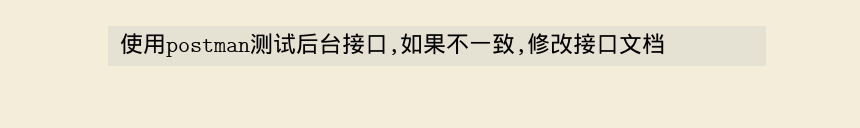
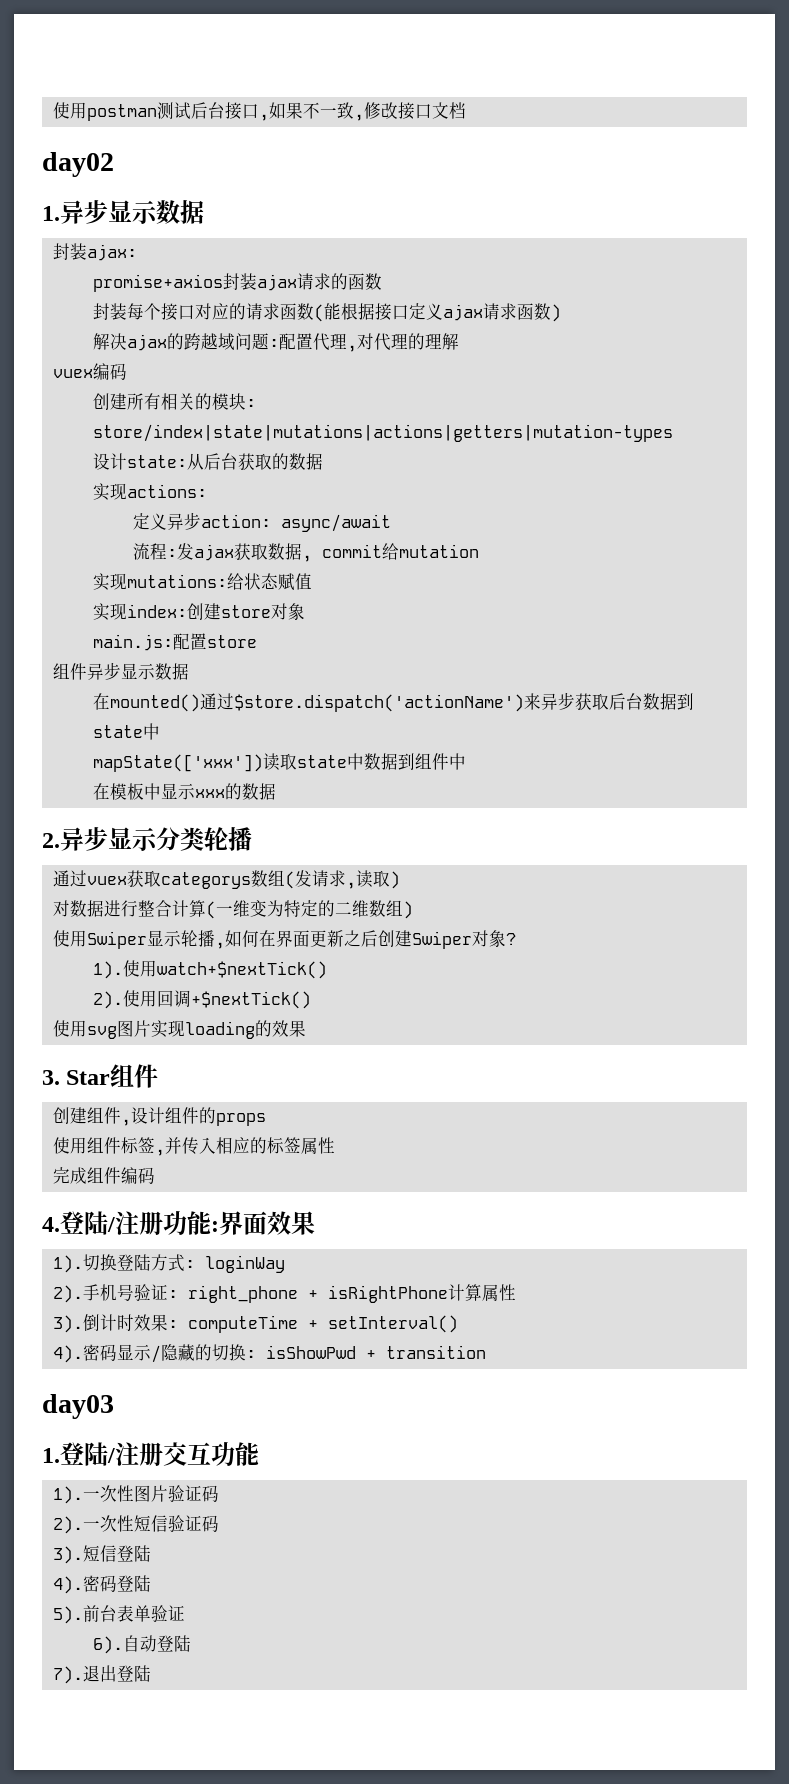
(665, 44) none -> [42,152,114,177] [42,200,204,224] [52,243,137,261] [92,273,382,292] [92,303,561,322] [92,333,459,352] [52,363,127,380] [92,393,256,410] [92,424,673,442] [92,453,323,470] [92,483,207,501] [132,512,391,532] [132,543,479,562] [92,573,312,591] [92,603,305,621] [92,633,257,651] [52,662,189,680] [92,692,694,712] [92,723,160,740] [92,753,466,772] [92,783,276,800] [42,827,252,851] [52,870,400,889] [52,900,413,919] [52,930,516,949] [92,960,327,979] [92,990,311,1009] [52,1020,306,1039] [42,1064,159,1088] [52,1107,266,1126] [52,1137,335,1156] [52,1167,155,1184] [42,1211,315,1235] [52,1254,285,1273] [52,1284,516,1303] [52,1314,458,1333] [52,1344,486,1363] [42,1394,114,1419] [42,1442,259,1466] [52,1485,219,1504] [52,1515,219,1534] [52,1545,151,1564] [52,1575,151,1594] [52,1605,185,1624] [92,1635,191,1654] [52,1665,151,1684] // day02 // 1.异步显示数据 // 封装ajax: // promise+axios封装ajax请求的函数 // 封装每个接口对应的请求函数(能根据接口定义ajax请求函数) // 解决ajax的跨越域问题:配置代理,对代理的理解 // vuex编码 // 创建所有相关的模块: store/index|state|mutations|actions|getters|mutation-types // 设计state:从后台获取的数据 // 实现actions: // 定义异步action: async/await // 流程:发ajax获取数据, commit给mutation // 实现mutations:给状态赋值 // 实现index:创建store对象 // main.js:配置store // 组件异步显示数据 // 在mounted()通过$store.dispatch('actionName')来异步获取后台数据到state中 // mapState(['xxx'])读取state中数据到组件中 // 在模板中显示xxx的数据 // 2.异步显示分类轮播 // 通过vuex获取categorys数组(发请求,读取) // 对数据进行整合计算(一维变为特定的二维数组) // 使用Swiper显示轮播,如何在界面更新之后创建Swiper对象? // 1).使用watch+$nextTick() // 2).使用回调+$nextTick() // 使用svg图片实现loading的效果 // 3. Star组件 // 创建组件,设计组件的props // 使用组件标签,并传入相应的标签属性 // 完成组件编码 // 4.登陆/注册功能:界面效果 // 1).切换登陆方式: loginWay // 2).手机号验证: right_phone + isRightPhone计算属性 // 3).倒计时效果: computeTime + setInterval() // 4).密码显示/隐藏的切换: isShowPwd + transition // day03 // 1.登陆/注册交互功能 // 1).一次性图片验证码 // 2).一次性短信验证码 // 3).短信登陆 // 4).密码登陆 // 5).前台表单验证 // 6).自动登陆 // 7).退出登陆

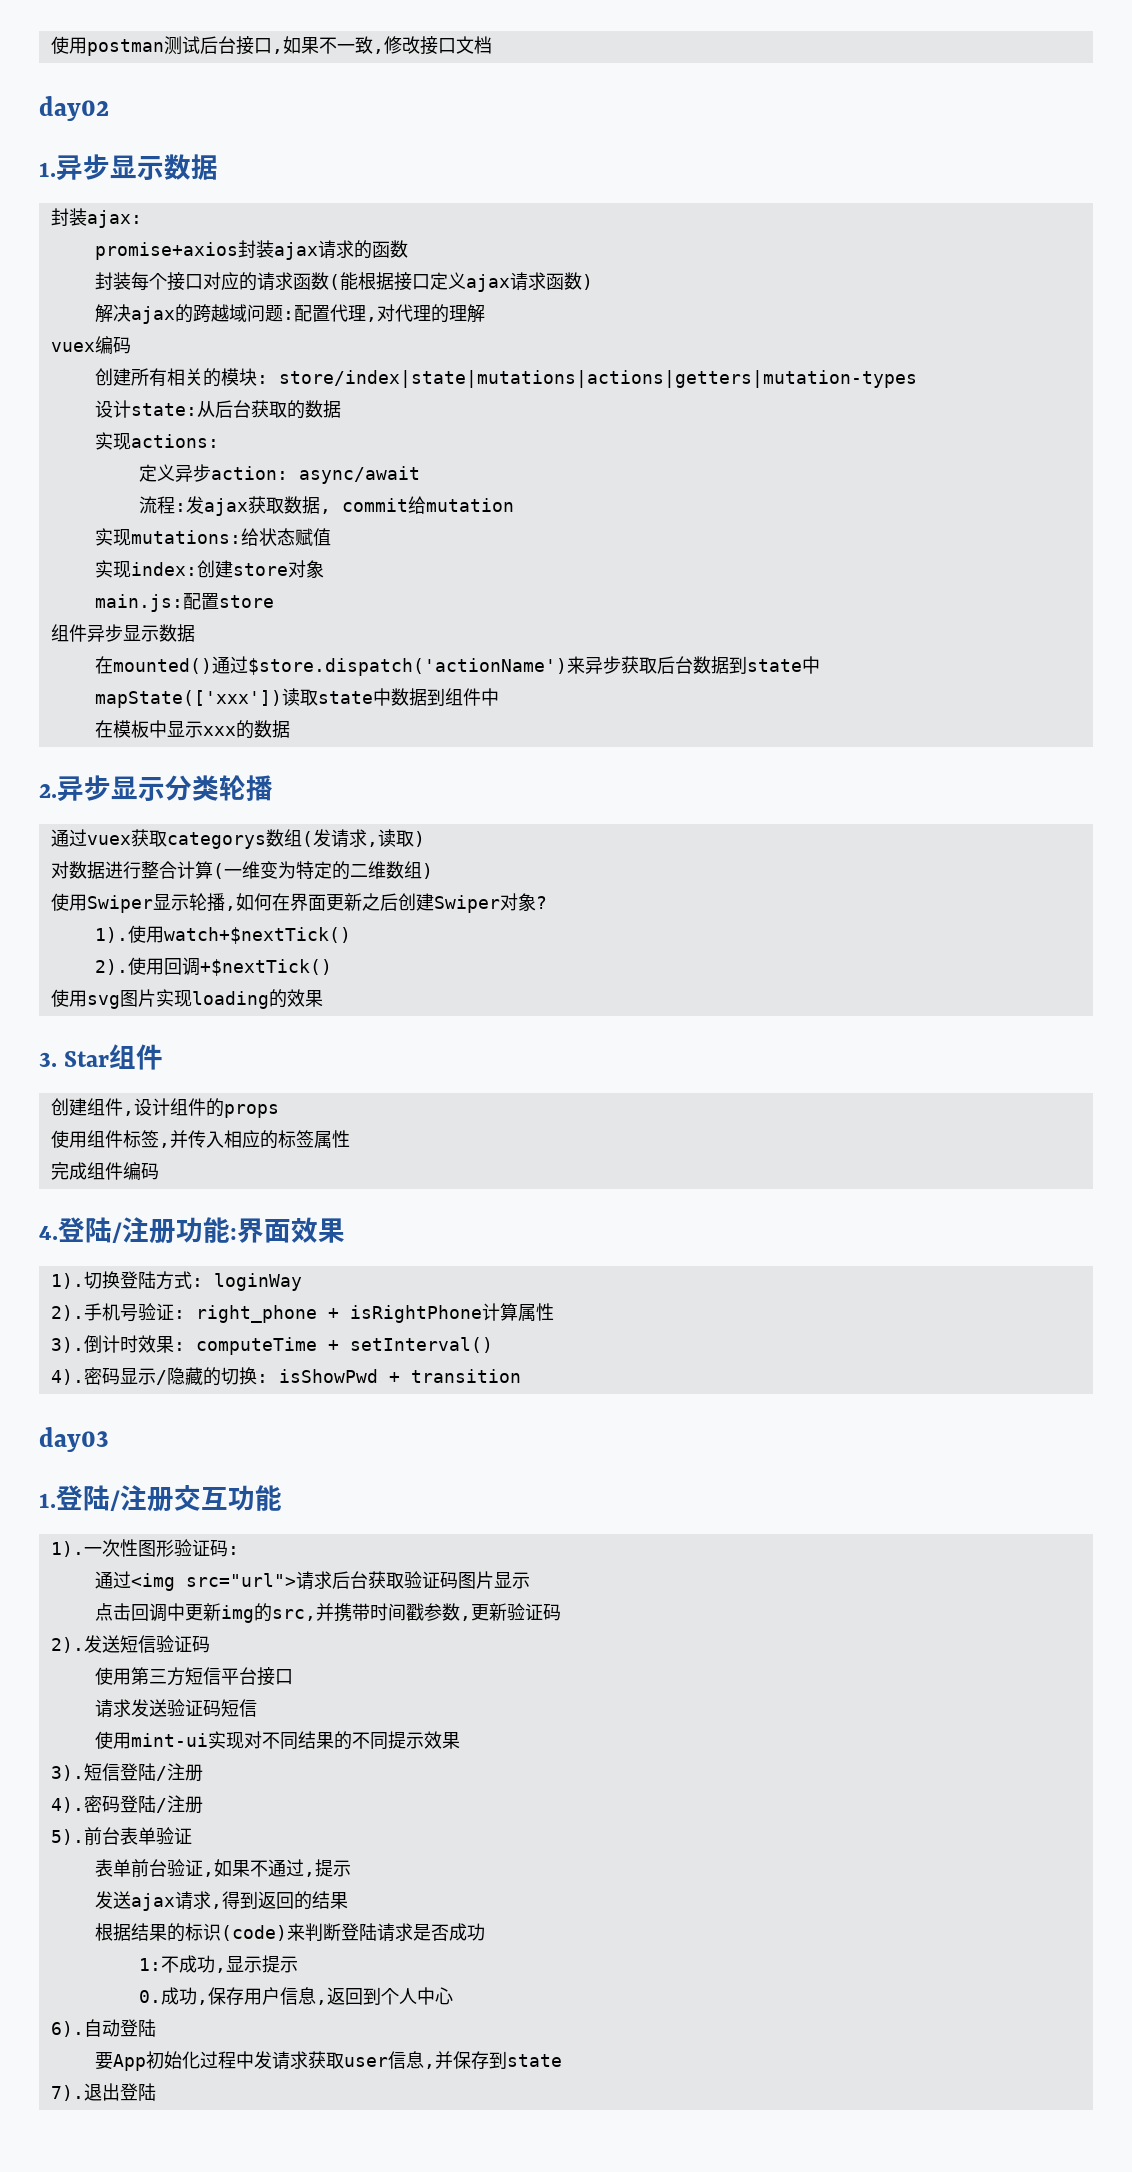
[150,1485,168,1502] 片 -> [156,1539,239,1557] [95,1571,530,1591] [95,1603,507,1623] 形验证码: // 通过<img src="url">请求后台获取验证码图片显示 // 点击回调中更新img的src,并携带时间戳参数,更新
[82,1515,134,1532] 一次性 -> [84,1635,120,1653] 发送
(219, 1523) none -> [95,1667,293,1686] [95,1699,257,1718] [95,1731,460,1750] // 使用第三方短信平台接口 // 请求发送验证码短信 // 使用mint-ui实现对不同结果的不同提示效果
(151, 1553) none -> [156,1763,203,1781] /注册
(151, 1583) none -> [156,1795,203,1813] /注册
[92,1635,191,1654] 6).自动登陆 -> [95,1859,351,1877] [95,1891,348,1911] [95,1923,485,1942] [139,1955,298,1973] [139,1987,453,2005] [51,2019,156,2037] [95,2051,562,2071] 表单前台验证,如果不通过,提示 // 发送ajax请求,得到返回的结果 // 根据结果的标识(code)来判断登陆请求是否成功 // 1:不成功,显示提示 // 0.成功,保存用户信息,返回到个人中心 // 6).自动登陆 // 要App初始化过程中发请求获取user信息,并保存到state

